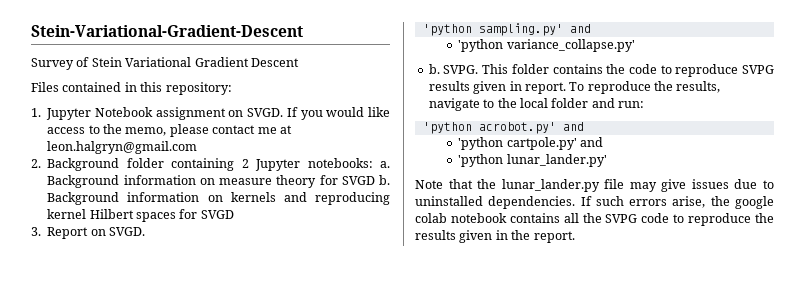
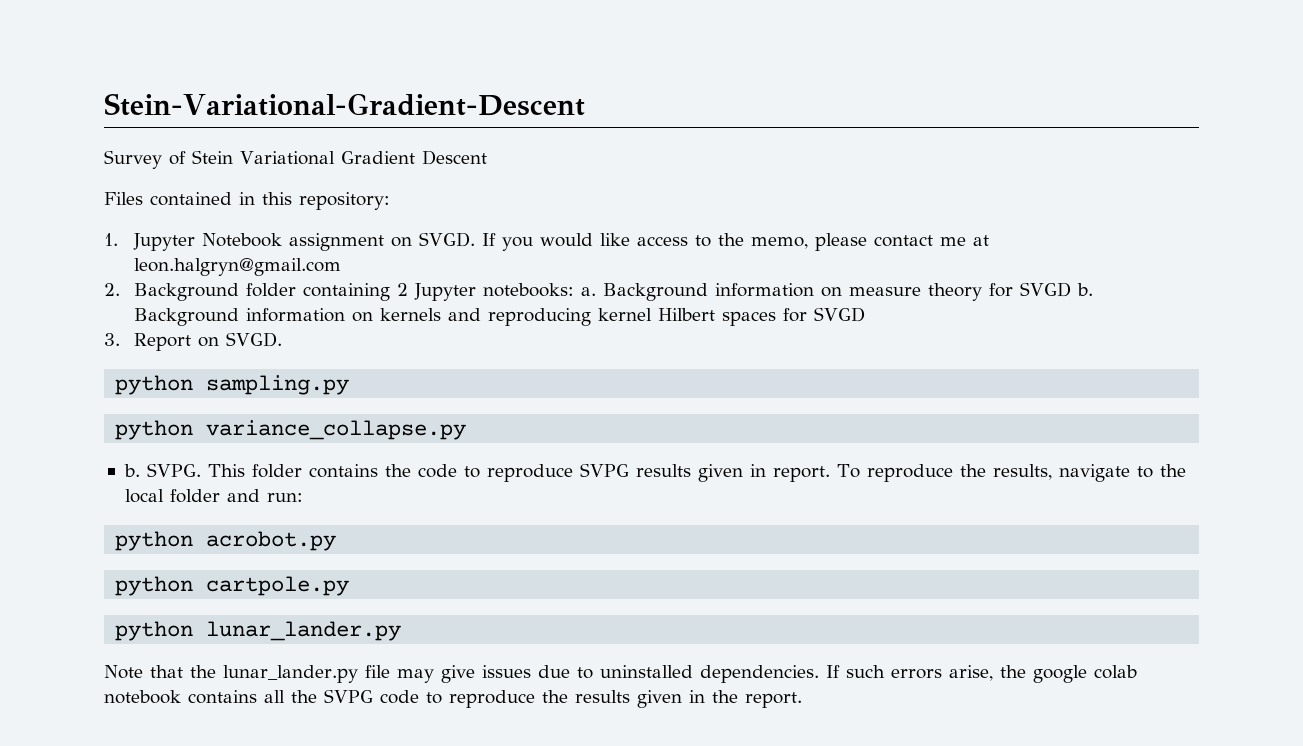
[422,23,591,36] [458,39,635,52] 'python sampling.py' and // 'python variance_collapse.py' -> [115,375,350,395] [115,420,467,440] python sampling.py // python variance_collapse.py
[422,122,584,134] [458,137,604,150] [458,154,607,167] 'python acrobot.py' and // 'python cartpole.py' and // 'python lunar_lander.py' -> [115,531,337,551] [115,576,350,596] [115,621,402,641] python acrobot.py // python cartpole.py // python lunar_lander.py

